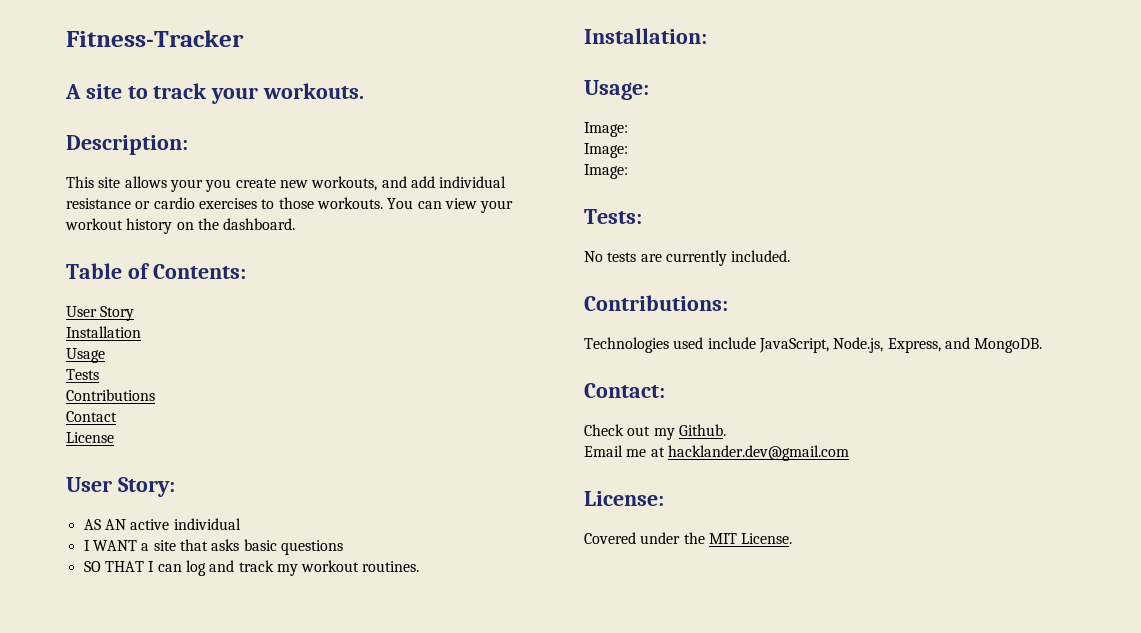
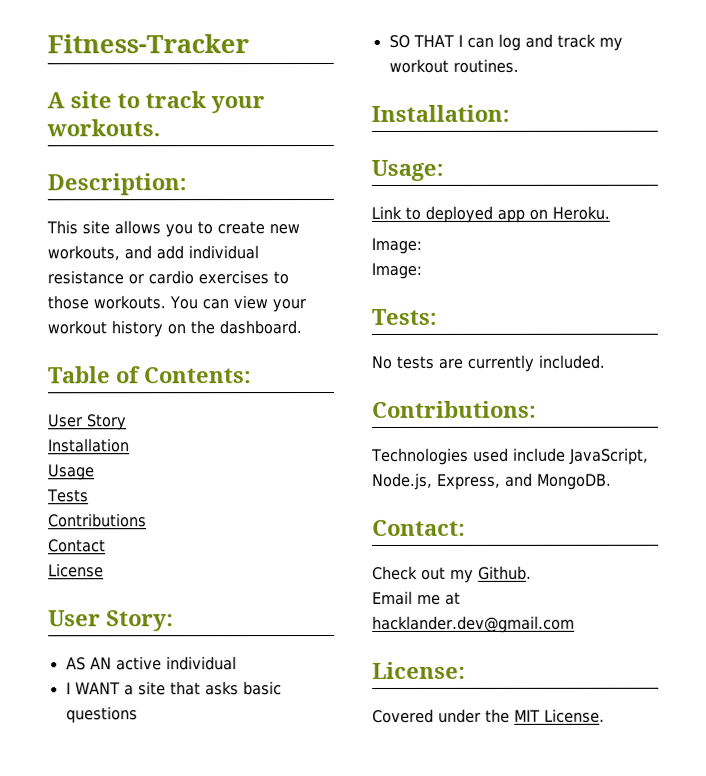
[169,179,232,192] your you -> [165,221,213,238] you to
[584,122,628,137] Image: -> [371,205,610,223] Link to deployed app on Heroku.

